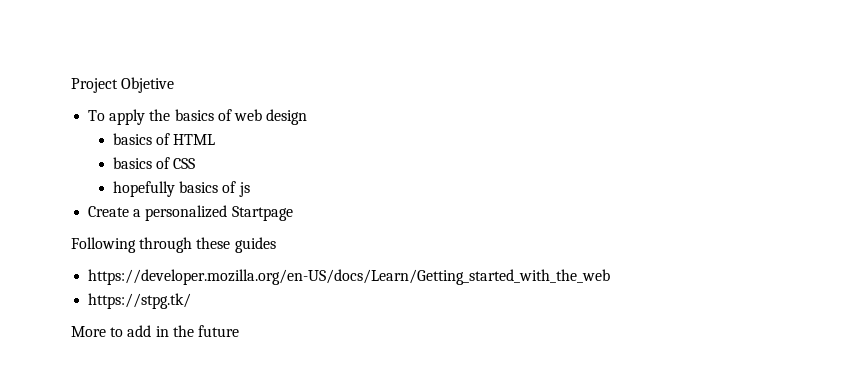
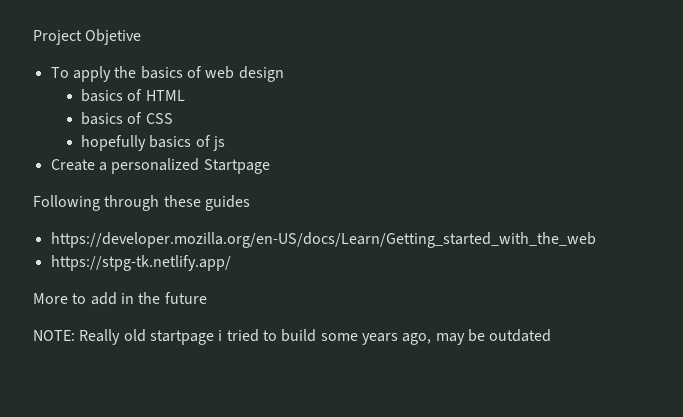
[88,293,192,309] https://stpg.tk/ -> [50,255,231,271] https://stpg-tk.netlify.app/
(239, 331) none -> [33,329,552,345] // NOTE: Really old startpage i tried to build some years ago, may be outdated

